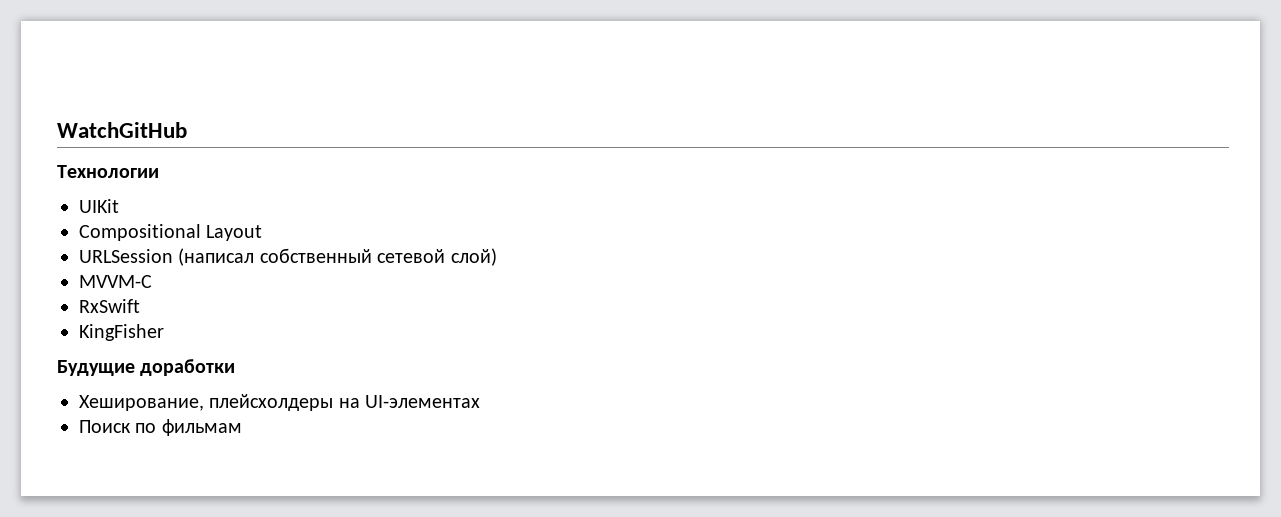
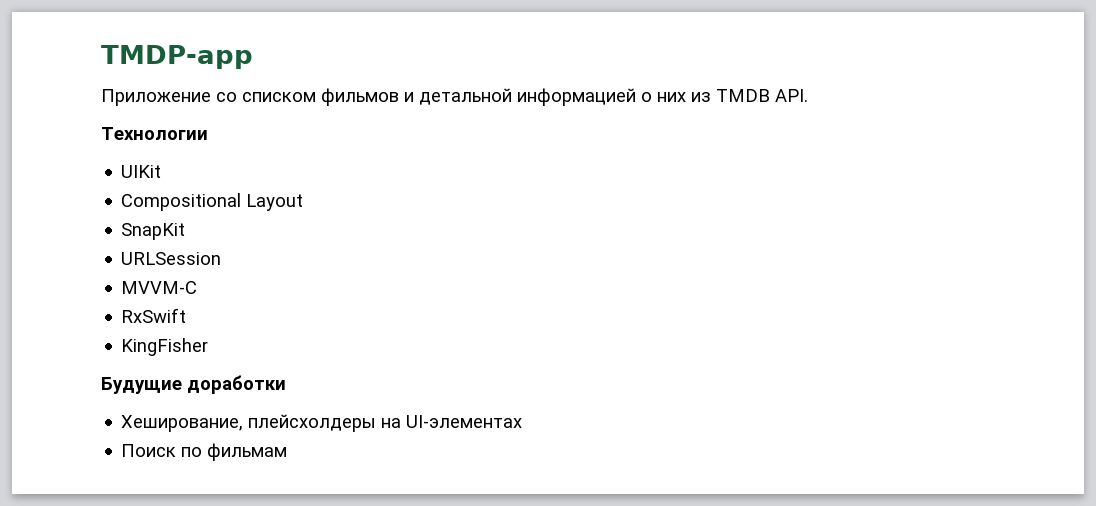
[57,122,187,138] WatchGitHub -> [101,45,253,69] [101,88,808,106] TMDP-app // Приложение со списком фильмов и детальной информацией о них из TMDB API.
(263, 233) none -> [121,223,186,240] // SnapKit
[178,248,497,266] (написал собственный сетевой слой) -> (222, 258) none

